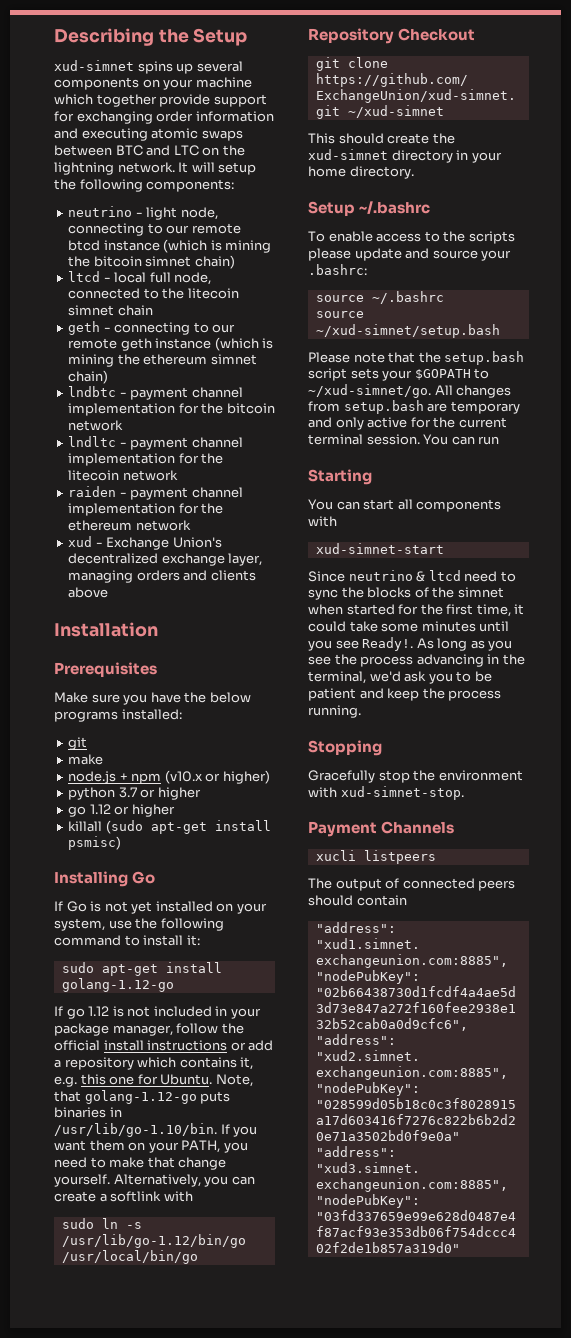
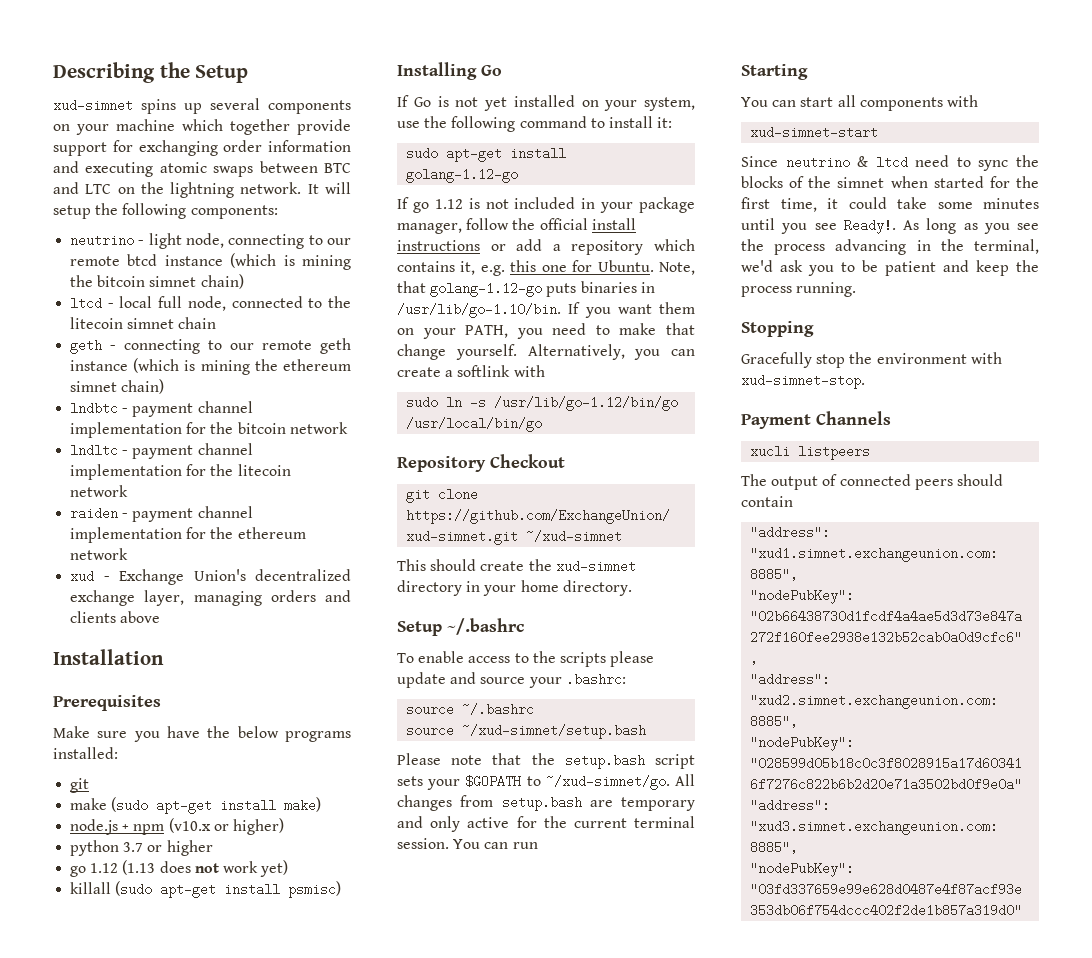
(104, 759) none -> [111,797,322,814] (sudo apt-get install make)
[114,804,175,817] or higher -> [122,860,289,877] (1.13 does not work yet)

